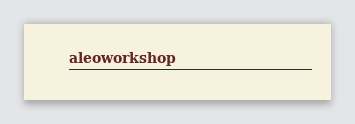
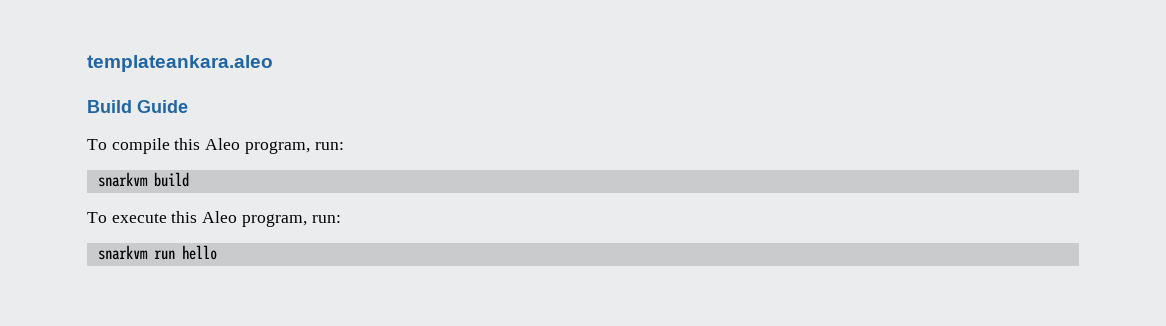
[69,52,176,66] aleoworkshop -> [87,55,273,72] [87,100,188,113] [87,138,344,154] [97,172,189,187] [87,211,341,227] [97,245,217,260] templateankara.aleo // Build Guide // To compile this Aleo program, run: // snarkvm build // To execute this Aleo program, run: // snarkvm run hello

